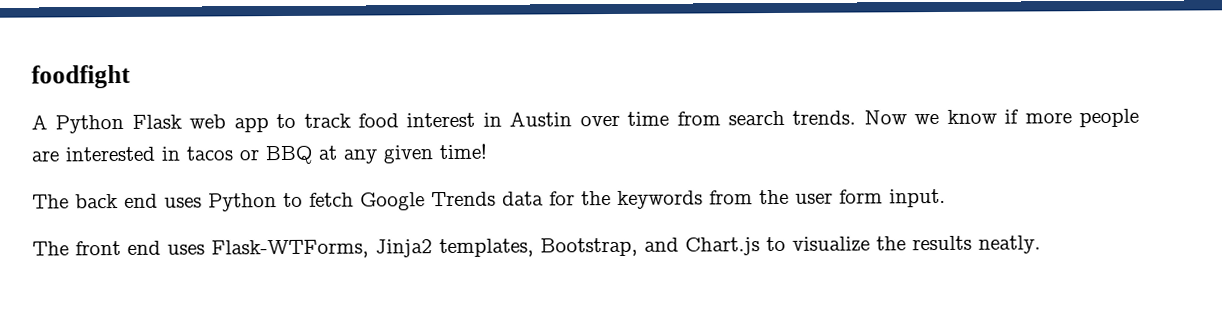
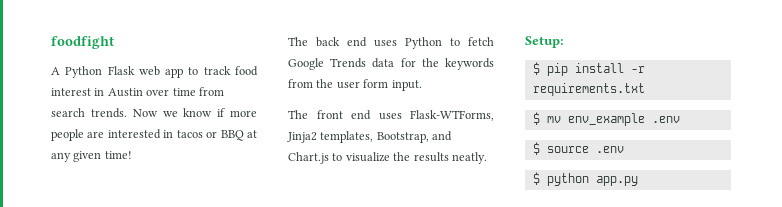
(1041, 244) none -> [525,36,564,48] [532,62,645,76] [532,83,645,96] [532,112,680,126] [532,142,624,155] [532,172,638,186] // Setup: // $ pip install -r requirements.txt // $ mv env_example .env // $ source .env // $ python app.py

